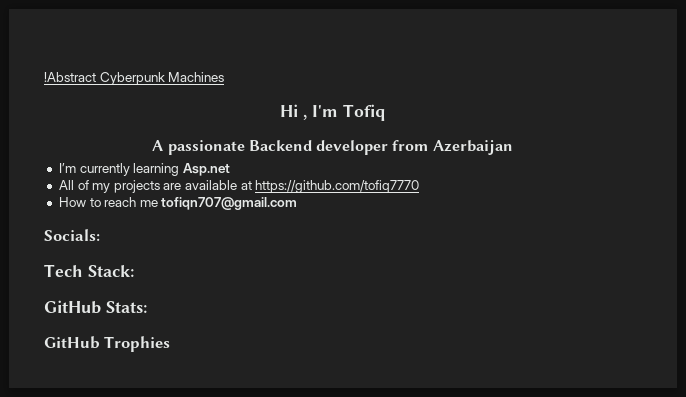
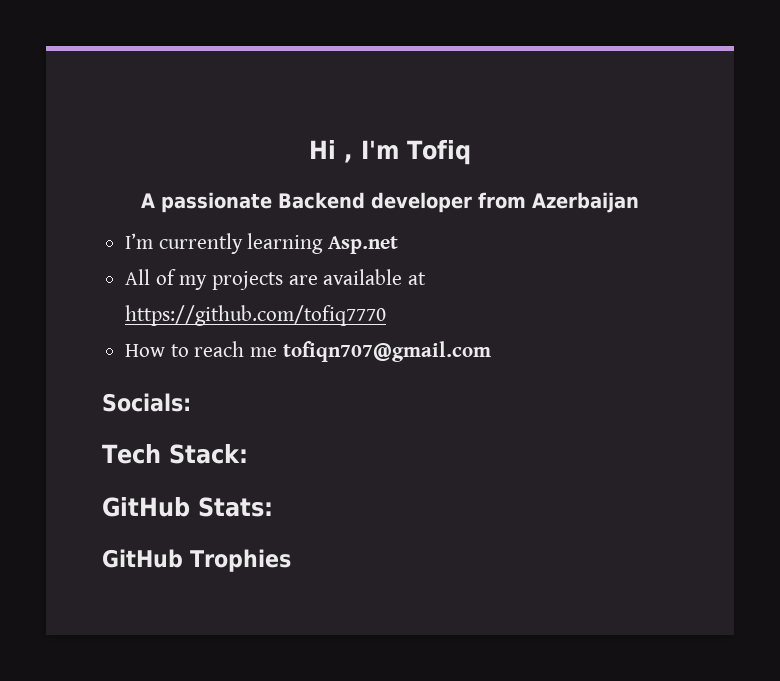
[44,72,225,85] !Abstract Cyberpunk Machines // -> (309, 149) none

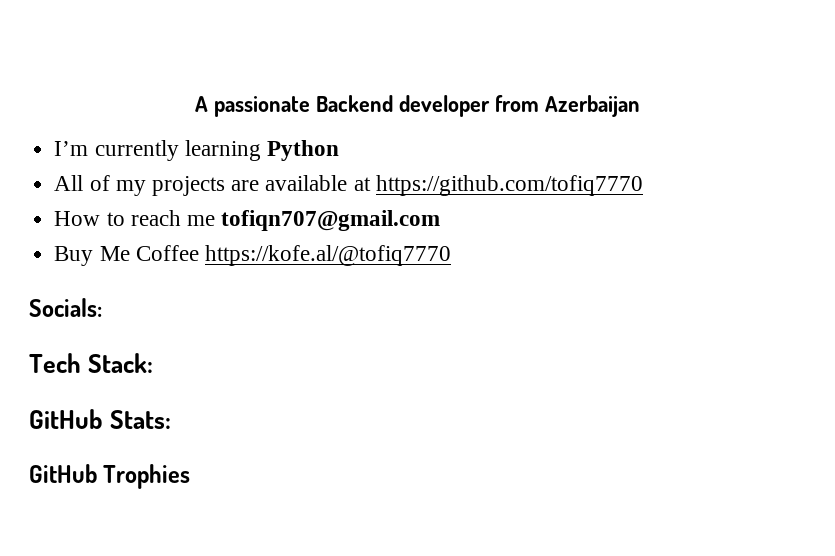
[309,140,472,165] Hi , I'm Tofiq // -> (195, 104) none
[328,236,399,254] Asp.net -> [266,140,339,161] Python
(491, 351) none -> [54,245,451,266] // Buy Me Coffee https://kofe.al/@tofiq7770

